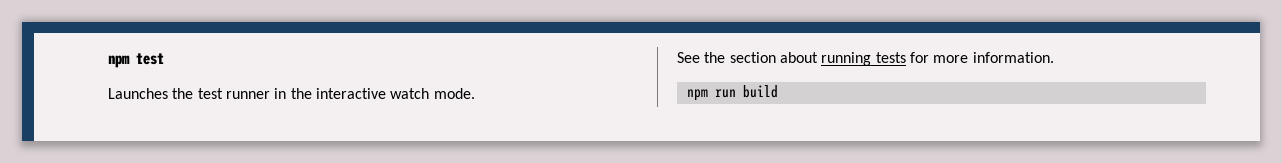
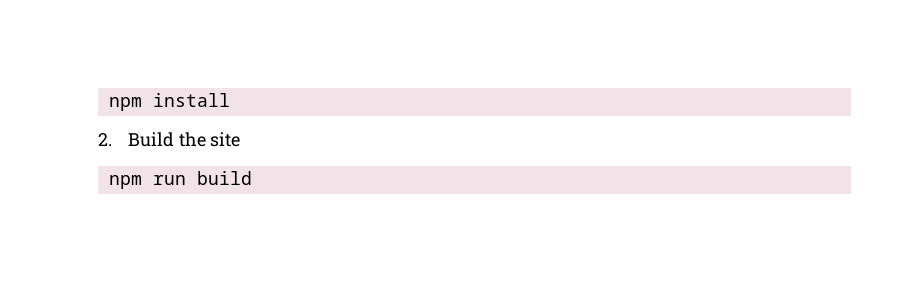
[108,53,164,68] [108,88,475,99] [677,52,1054,66] npm test // Launches the test runner in the interactive watch mode. // See the section about running tests for more information. -> [108,93,230,111] [98,132,241,147] npm install // 2. Build the site

